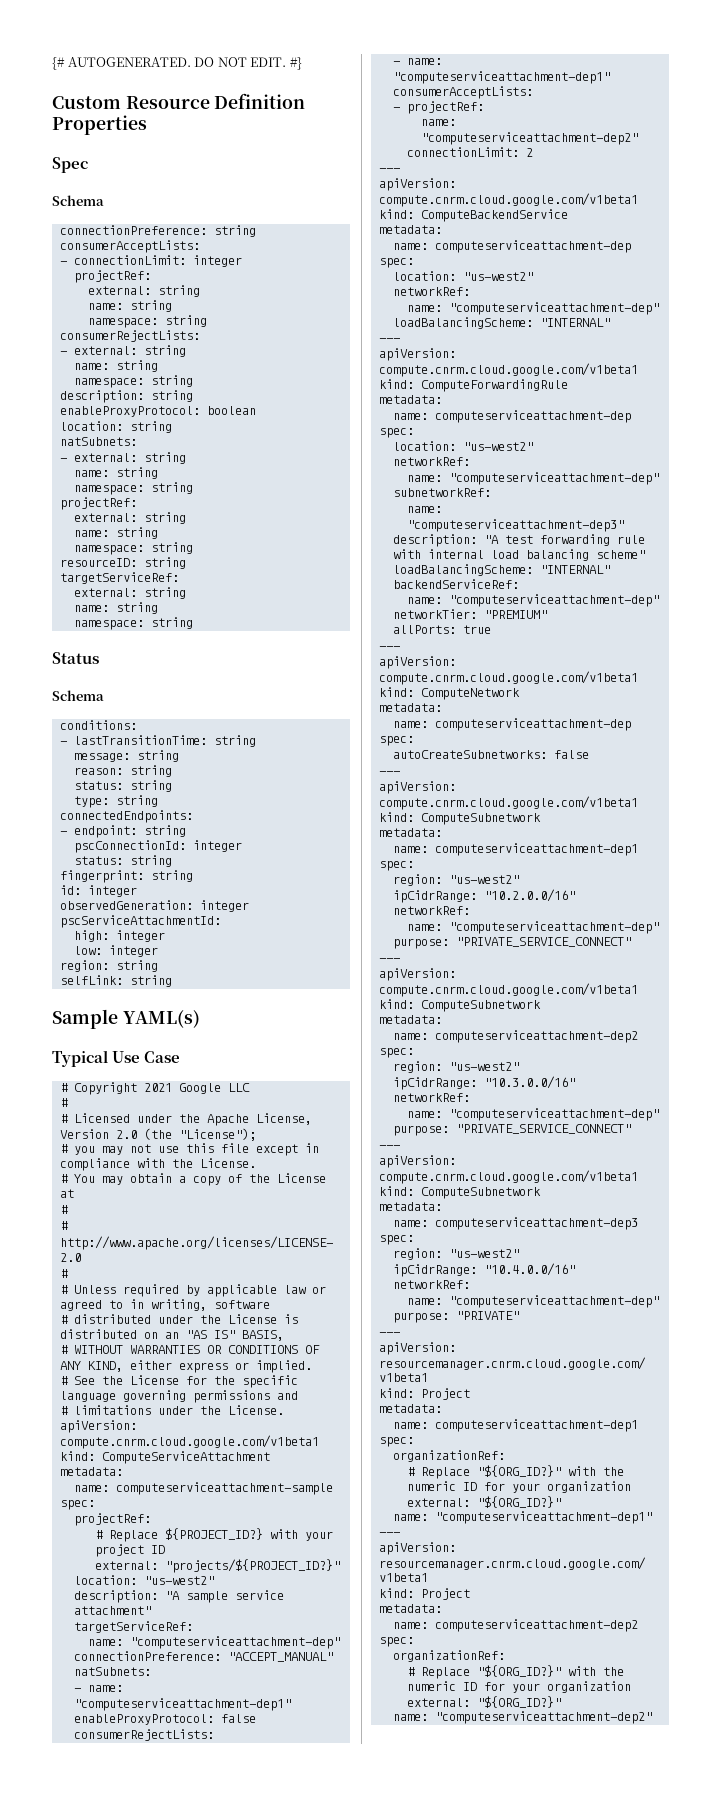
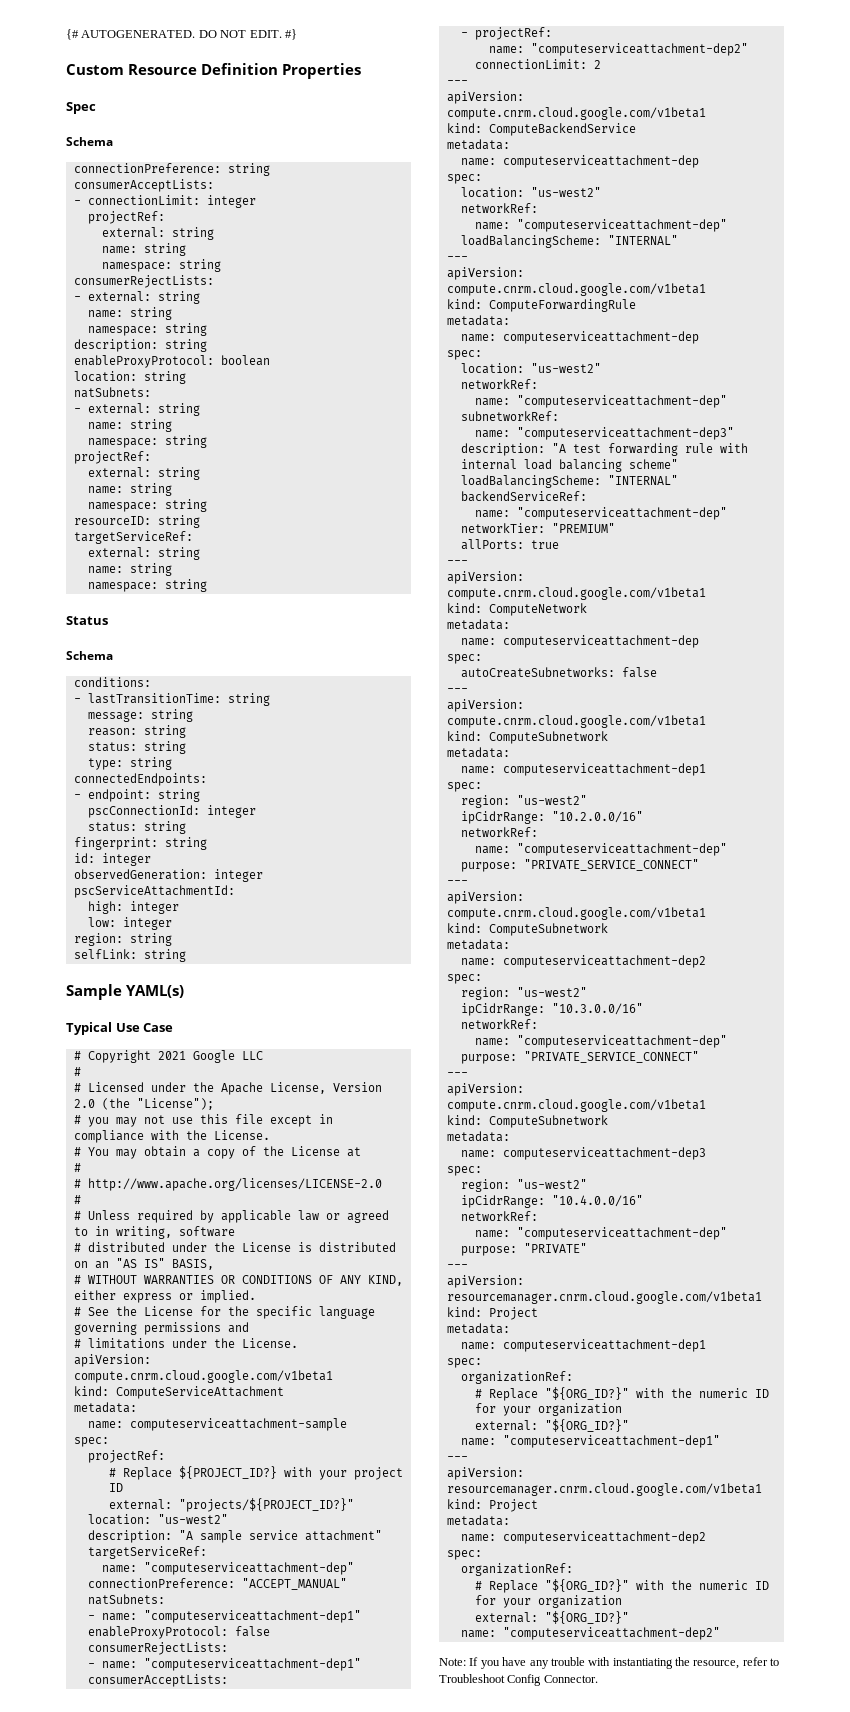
(652, 1717) none -> [439,1657,780,1669] [439,1674,598,1686] // Note: If you have any trouble with instantiating the resource, refer to Troubleshoot Config Connector.

